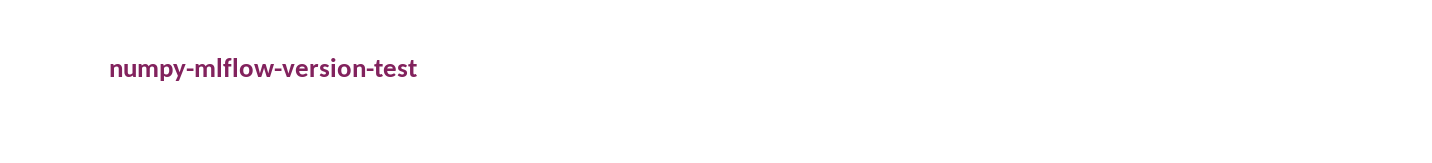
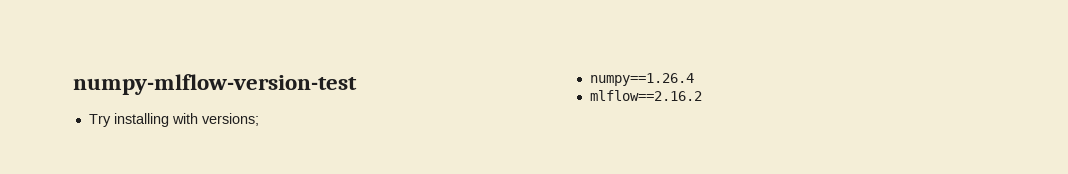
(417, 69) none -> [88,113,259,127] [589,73,694,86] [589,90,702,101] // Try installing with versions; // numpy==1.26.4 // mlflow==2.16.2

